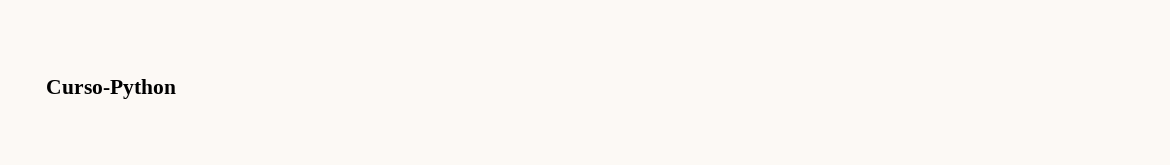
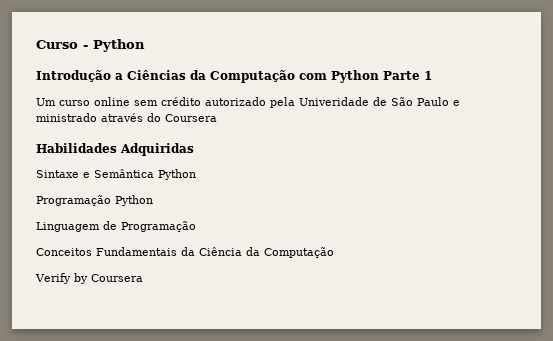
[46,79,176,99] Curso-Python -> [36,39,145,52] [36,70,432,83] [36,97,460,108] [36,113,217,122] [36,143,194,156] [36,169,196,180] [36,195,153,206] [36,221,196,232] [36,247,334,258] [35,273,143,284] Curso - Python // Introdução a Ciências da Computação com Python Parte 1 // Um curso online sem crédito autorizado pela Univeridade de São Paulo e ministrado através do Coursera // Habilidades Adquiridas // Sintaxe e Semântica Python // Programação Python // Linguagem de Programação // Conceitos Fundamentais da Ciência da Computação // Verify by Coursera

